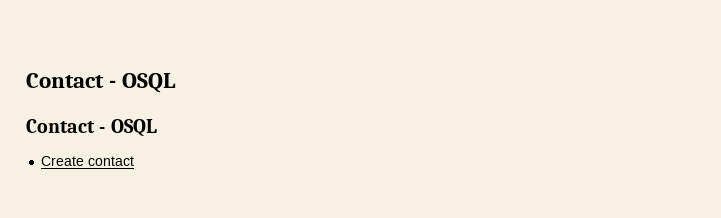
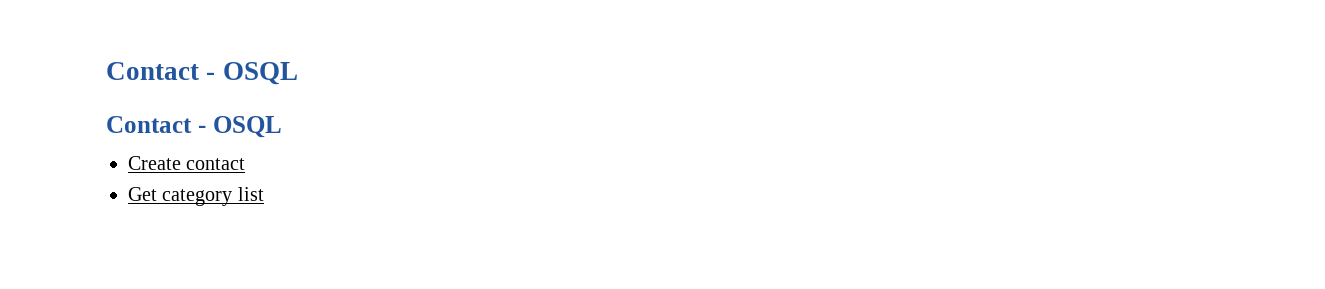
(135, 161) none -> [128,187,264,206] // Get category list

